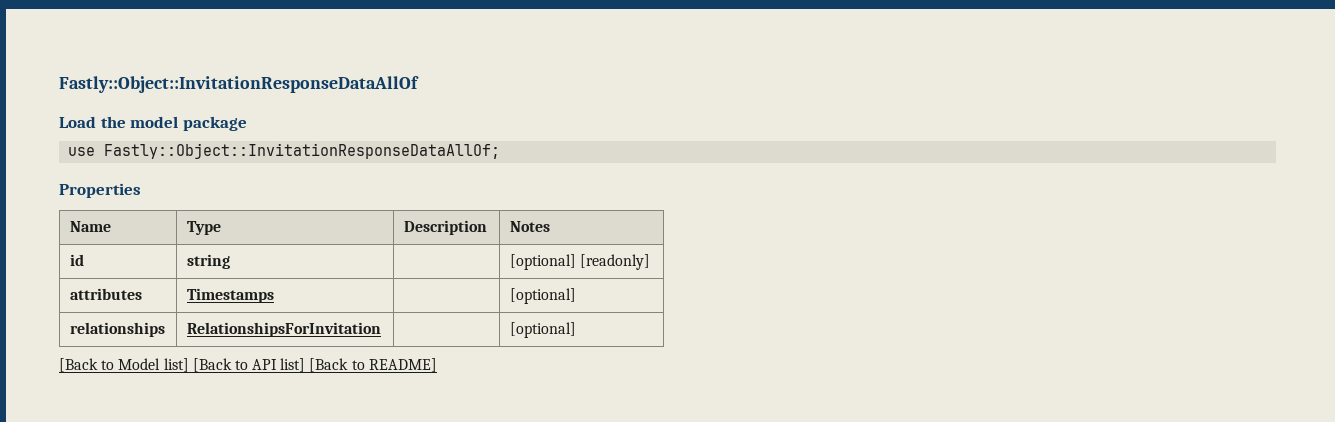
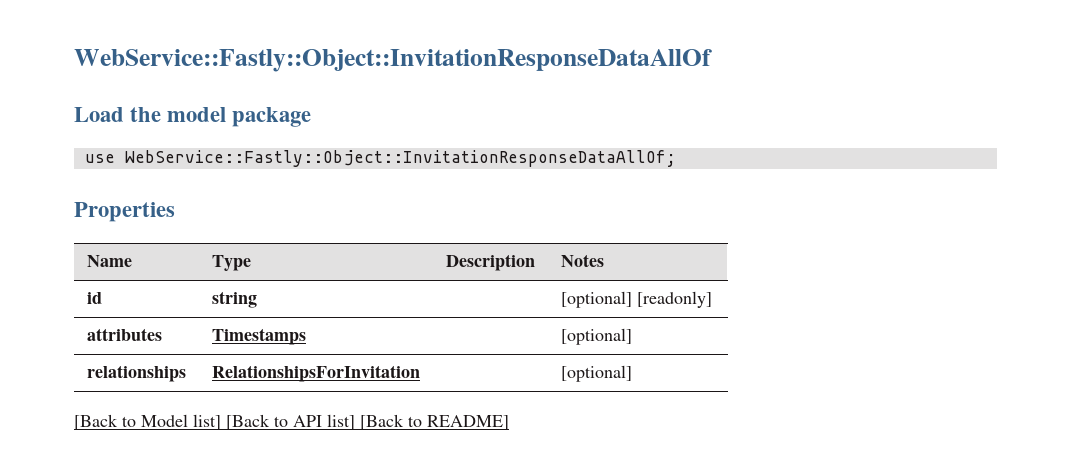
[59,76,419,93] Fastly::Object::InvitationResponseDataAllOf -> [74,49,712,72] WebService::Fastly::Object::InvitationResponseDataAllOf
[104,143,501,159] Fastly::Object::InvitationResponseDataAllOf; -> [124,150,676,167] WebService::Fastly::Object::InvitationResponseDataAllOf;

